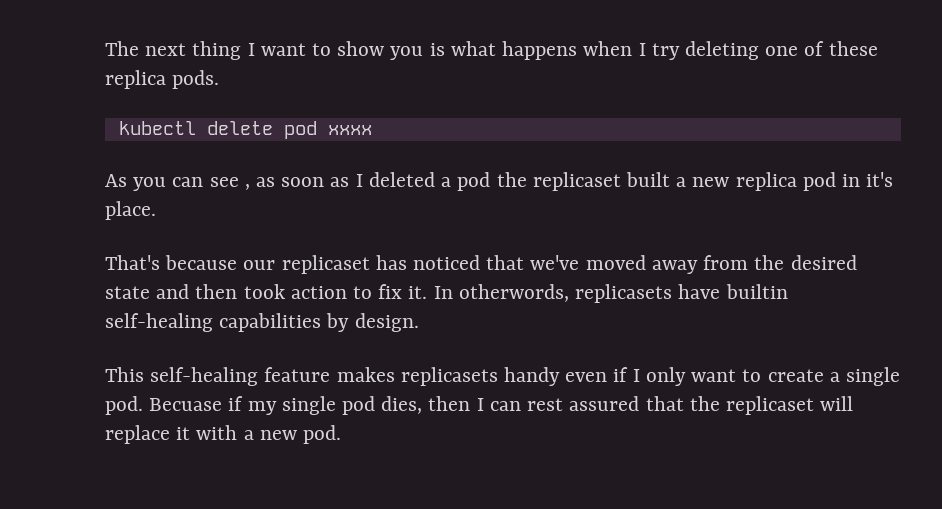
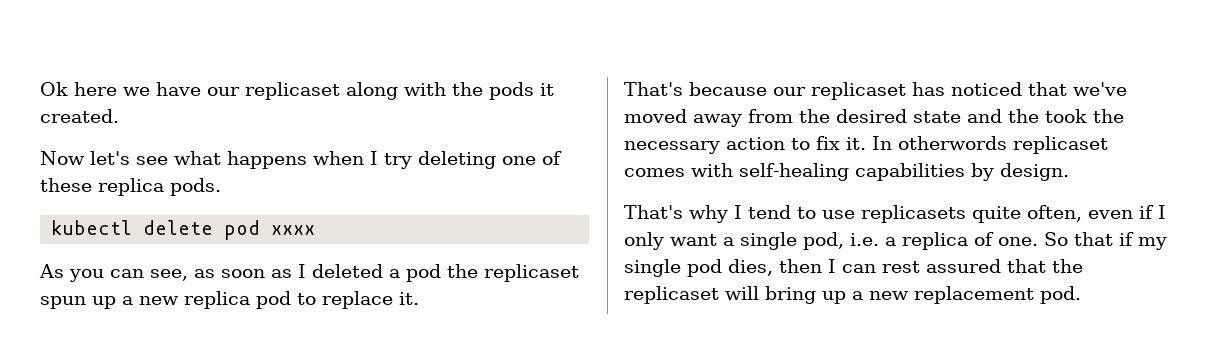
[105,41,445,60] The next thing I want to show you is -> [40,82,554,100] [40,109,119,123] [40,151,168,165] Ok here we have our replicaset along with the pods it created. // Now let's see
[209,177,250,190] see , -> [150,269,188,281] see,
[625,172,670,187] built -> [40,296,116,309] spun up
[841,172,894,187] [105,201,156,220] in it's place. -> [297,291,419,309] to replace it.
[195,284,285,299] then took -> [1008,109,1124,123] [624,141,720,154] the took the necessary
[458,284,788,303] otherwords, replicasets have builtin -> [898,136,1108,154] [624,163,733,177] otherwords replicaset comes with
[105,367,561,386] This self-healing feature makes replicasets handy -> [624,205,1082,223] That's why I tend to use replicasets quite often,
[742,367,900,386] [105,396,223,415] to create a single pod. Becuase -> [723,232,1113,250] a single pod, i.e. a replica of one. So that
[105,425,297,444] replace it with a new -> [765,286,1034,304] bring up a new replacement

